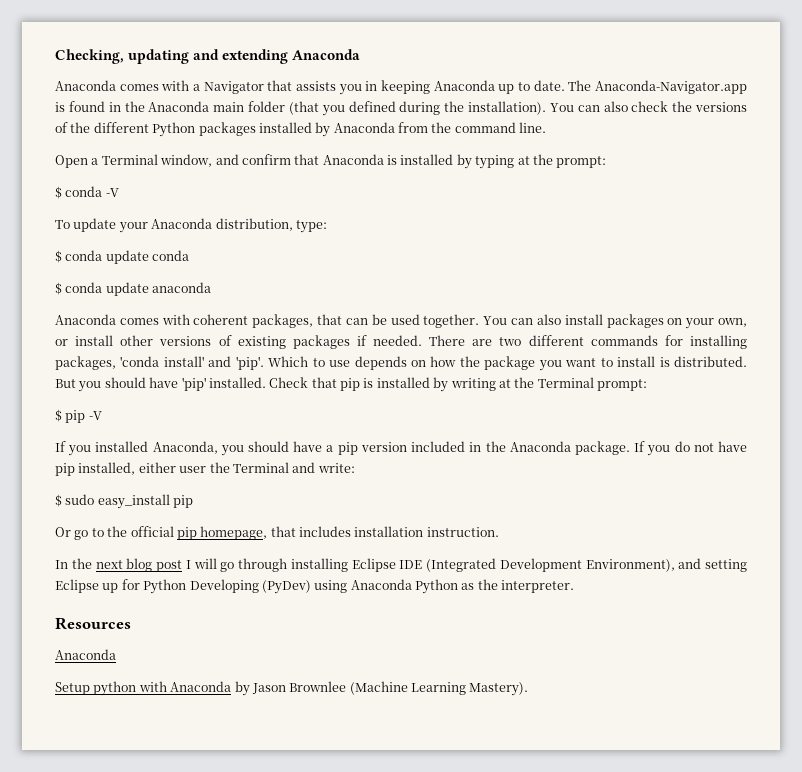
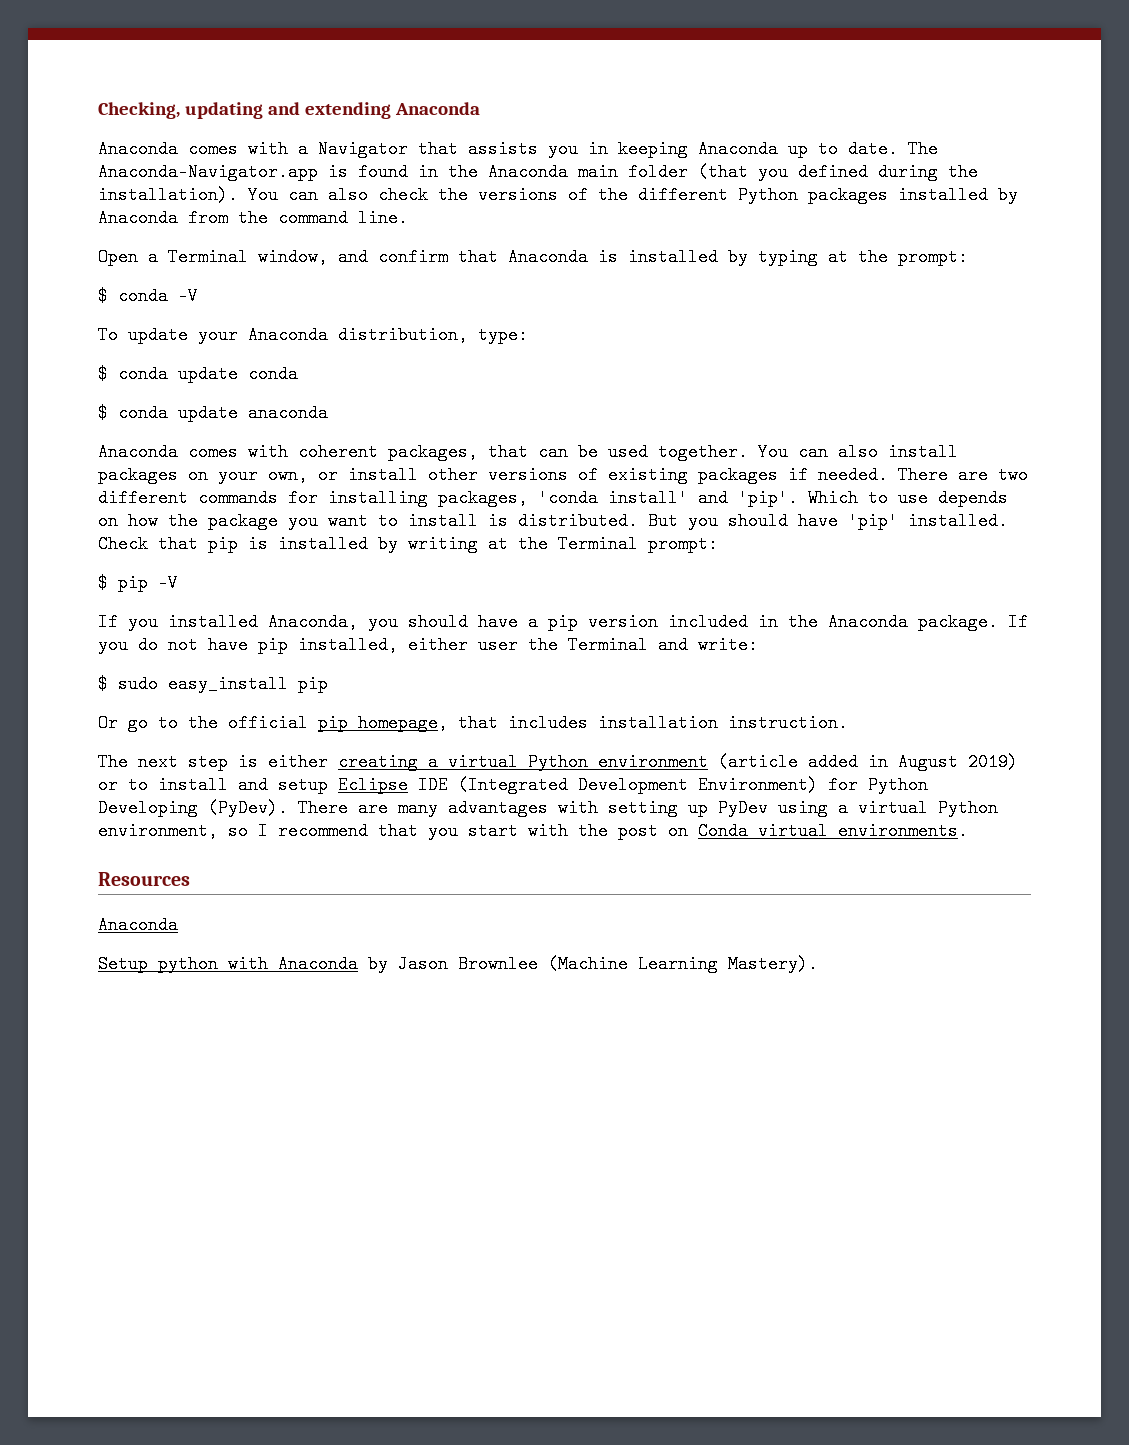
[55,558,747,572] [55,579,575,594] In the next blog post I will go through installing Eclipse IDE (Integrated Development Environment), and setting Eclipse up for Python Developing (PyDev) using Anaconda Python as the interpreter. -> [98,753,1018,771] [98,776,928,794] [98,799,998,817] [98,822,968,840] The next step is either creating a virtual Python environment (article added in August 2019) or to install and setup Eclipse IDE (Integrated Development Environment) for Python Developing (PyDev). There are many advantages with setting up PyDev using a virtual Python environment, so I recommend that you start with the post on Conda virtual environments.

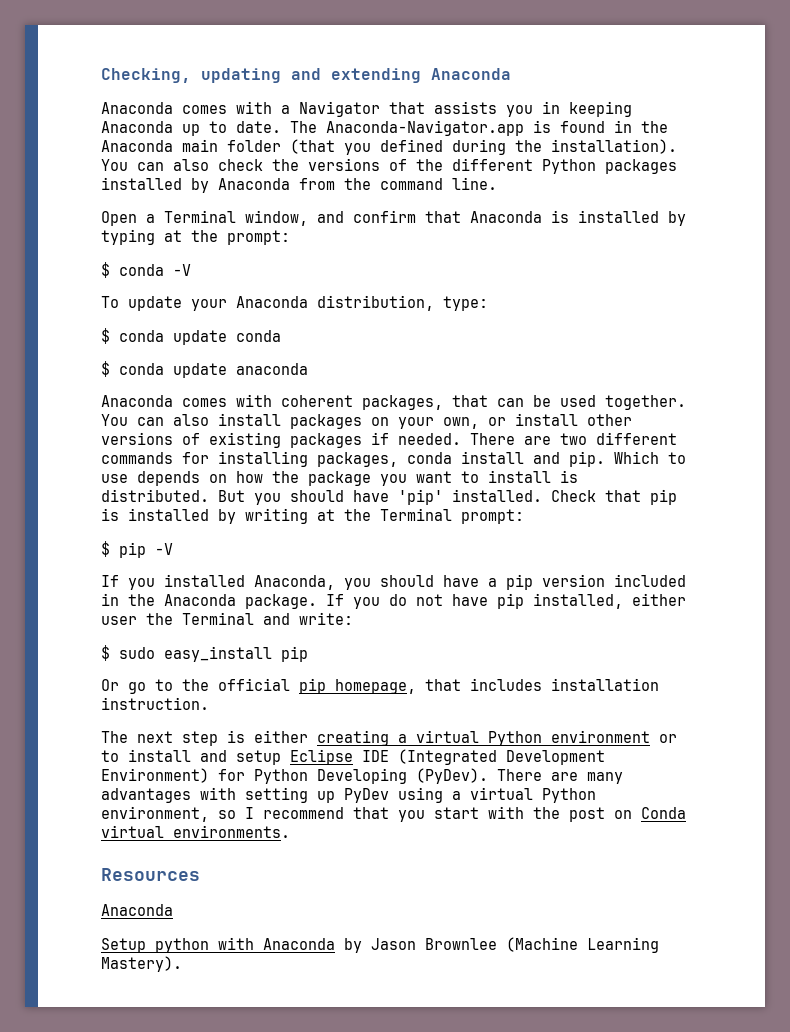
[538,489,798,507] 'conda install' and 'pip'. -> [407,451,605,467] conda install and pip.
[718,753,1018,771] (article added in August 2019) -> (650, 736) none

